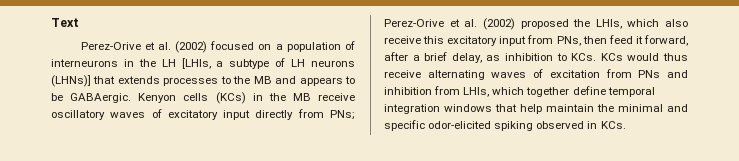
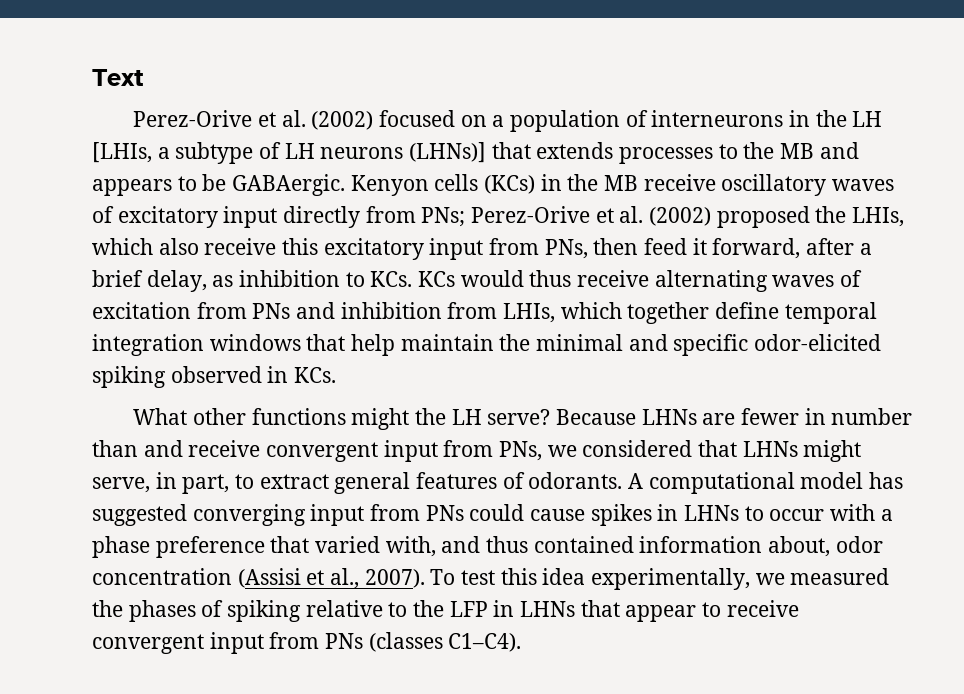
(626, 125) none -> [133,408,913,430] [92,440,862,462] [92,472,904,494] [92,504,893,526] [92,536,883,558] [92,568,890,590] [92,600,799,622] [92,632,522,654] // What other functions might the LH serve? Because LHNs are fewer in number than and receive convergent input from PNs, we considered that LHNs might serve, in part, to extract general features of odorants. A computational model has suggested converging input from PNs could cause spikes in LHNs to occur with a phase preference that varied with, and thus contained information about, odor concentration (Assisi et al., 2007). To test this idea experimentally, we measured the phases of spiking relative to the LFP in LHNs that appear to receive convergent input from PNs (classes C1–C4).

